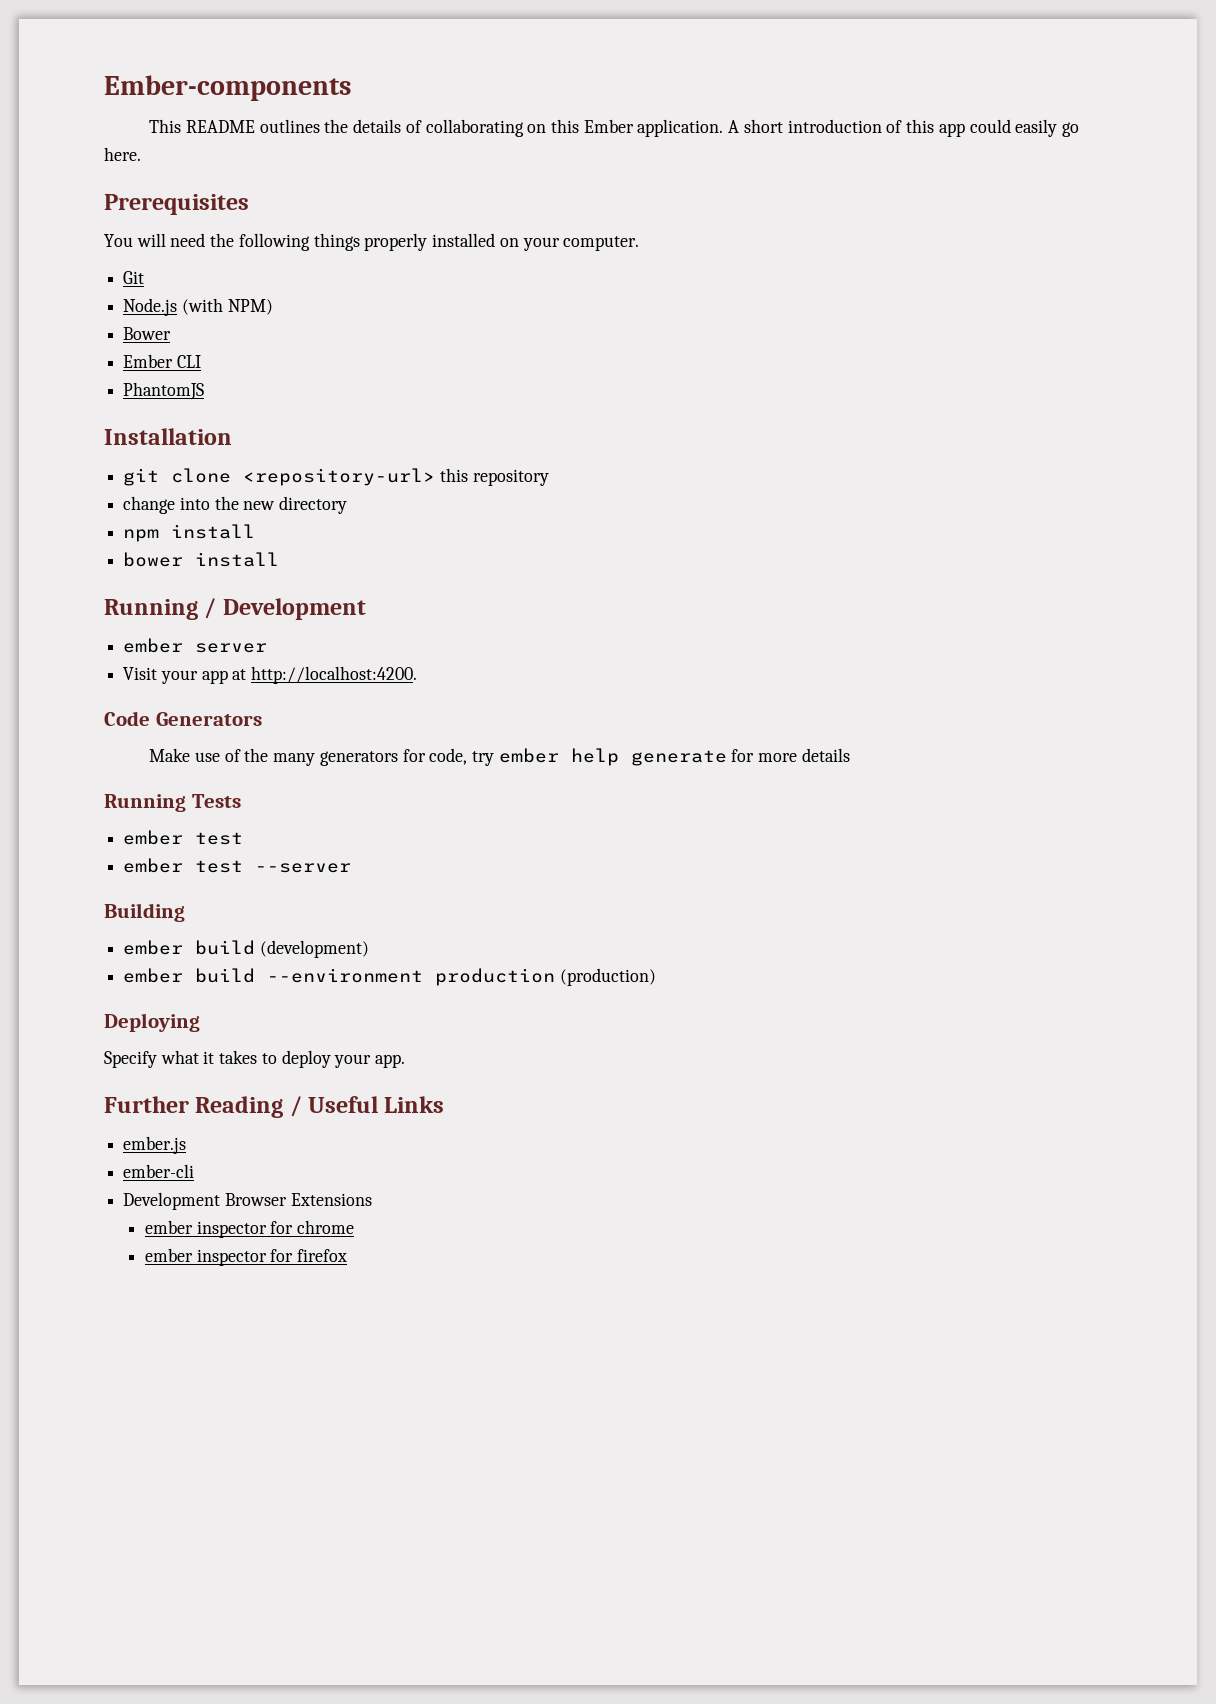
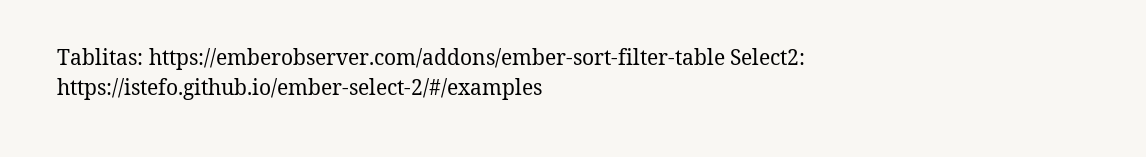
[104,75,351,101] [149,119,1079,137] [104,147,141,161] [104,194,249,215] [104,233,640,251] [123,271,145,284] [123,298,273,316] [123,327,172,340] [123,354,201,368] [123,382,205,400] [104,428,232,445] [123,468,549,486] [123,496,348,514] [123,524,256,542] [123,552,280,567] [104,598,366,620] [123,638,268,653] [123,666,418,684] [104,711,262,726] [149,748,850,766] [104,794,241,812] [123,830,244,845] [123,858,352,873] [104,903,185,922] [123,940,369,958] [123,968,656,986] [104,1013,200,1032] [104,1050,406,1068] [104,1096,445,1118] [123,1136,187,1154] [123,1164,195,1178] [123,1192,372,1210] [144,1220,354,1238] [144,1248,347,1266] Ember-components // This README outlines the details of collaborating on this Ember application. A short introduction of this app could easily go here. // Prerequisites // You will need the following things properly installed on your computer. // Git // Node.js (with NPM) // Bower // Ember CLI // PhantomJS // Installation // git clone <repository-url> this repository // change into the new directory // npm install // bower install // Running / Development // ember server // Visit your app at http://localhost:4200. // Code Generators // Make use of the many generators for code, try ember help generate for more details // Running Tests // ember test // ember test --server // Building // ember build (development) // ember build --environment production (production) // Deploying // Specify what it takes to deploy your app. // Further Reading / Useful Links // ember.js // ember-cli // Development Browser Extensions // ember inspector for chrome // ember inspector for firefox -> [57,48,806,70] [57,78,542,100] Tablitas: https://emberobserver.com/addons/ember-sort-filter-table Select2: https://istefo.github.io/ember-select-2/#/examples

